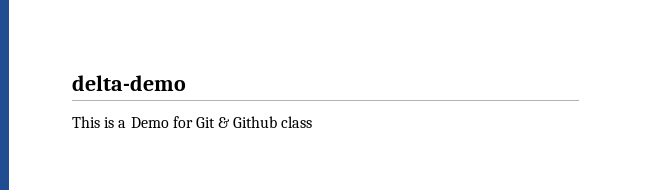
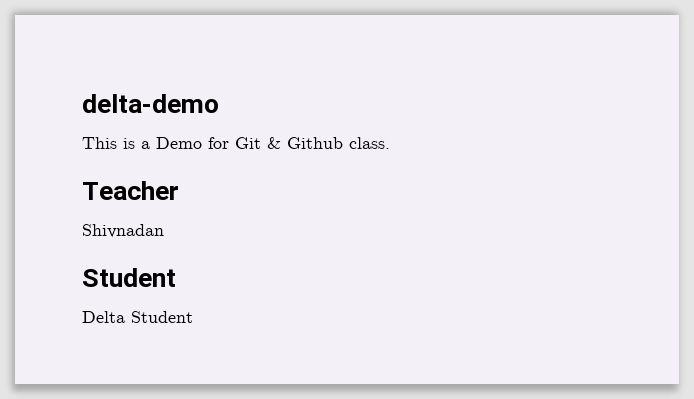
[281,116,313,128] class -> [349,137,390,149] [82,181,179,200] [82,224,164,238] [82,268,176,287] [82,311,193,323] class. // Teacher // Shivnadan // Student // Delta Student

